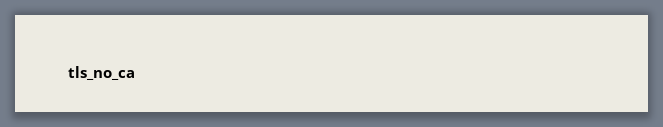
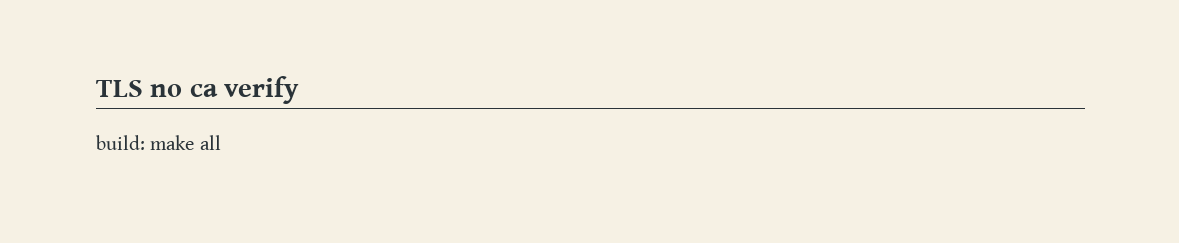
[68,66,135,80] tls_no_ca -> [96,76,300,104] [96,135,221,150] TLS no ca verify // build: make all

